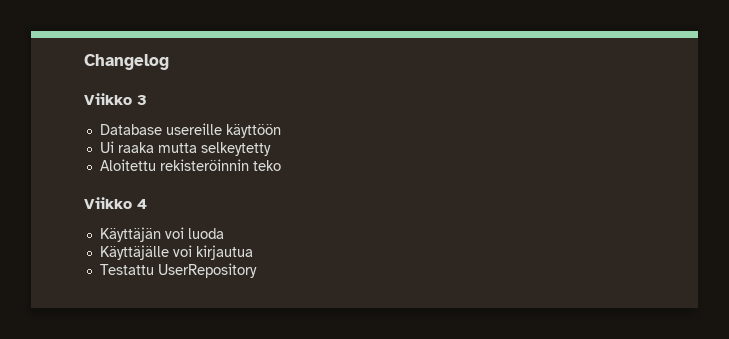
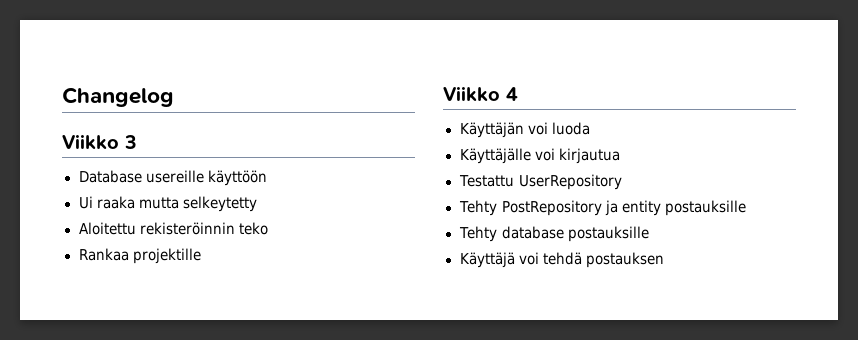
(281, 165) none -> [78,248,201,264] // Rankaa projektille
(257, 270) none -> [458,200,746,216] [458,226,649,242] [459,252,664,268] // Tehty PostRepository ja entity postauksille // Tehty database postauksille // Käyttäjä voi tehdä postauksen

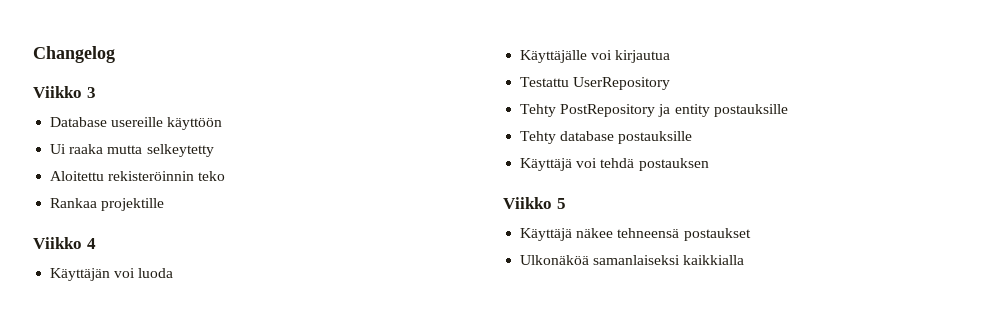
(664, 260) none -> [503,197,566,209] [520,228,751,241] [520,255,745,265] // Viikko 5 // Käyttäjä näkee tehneensä postaukset // Ulkonäköä samanlaiseksi kaikkialla

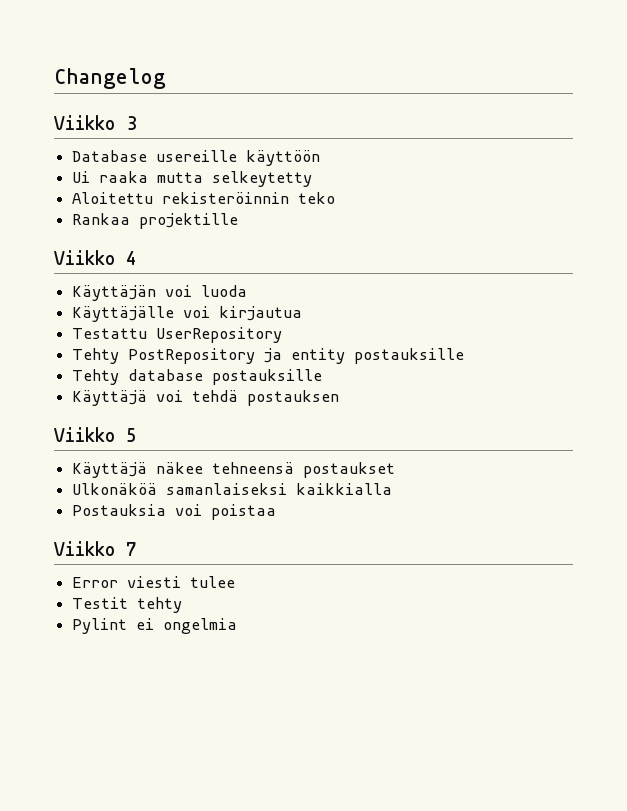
(745, 260) none -> [72,504,277,520] [54,541,137,556] [72,576,236,588] [72,597,183,613] [72,618,238,634] // Postauksia voi poistaa // Viikko 7 // Error viesti tulee // Testit tehty // Pylint ei ongelmia

